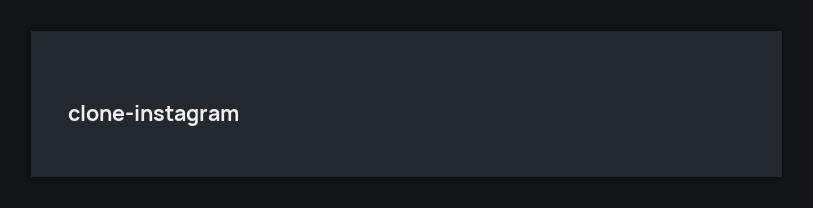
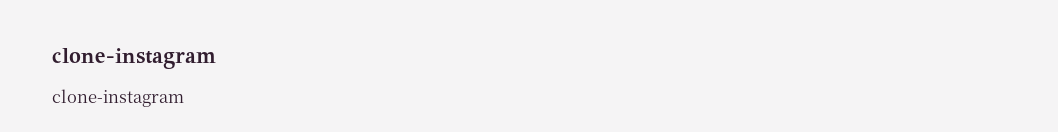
[68,105,239,126] clone-instagram -> [52,48,216,69] [52,89,184,107] clone-instagram // clone-instagram

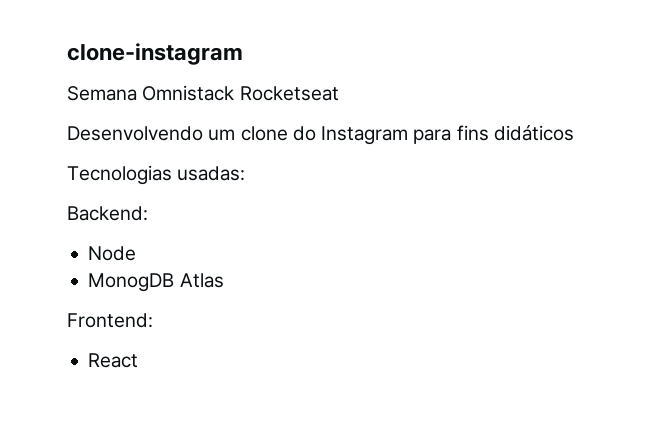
[52,89,184,107] clone-instagram -> [67,85,339,101] [67,125,574,145] [67,165,246,185] [67,206,148,221] [88,246,137,261] [88,273,224,292] [67,313,153,328] [88,353,139,368] Semana Omnistack Rocketseat // Desenvolvendo um clone do Instagram para fins didáticos // Tecnologias usadas: // Backend: // Node // MonogDB Atlas // Frontend: // React

